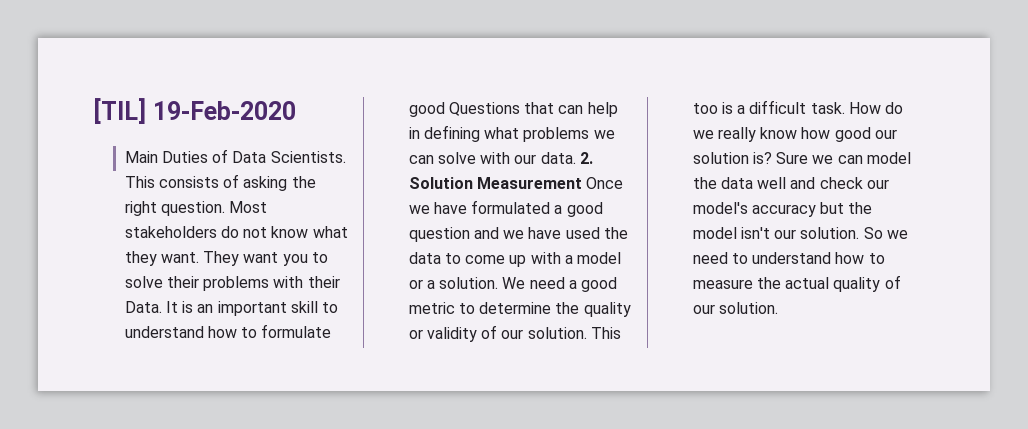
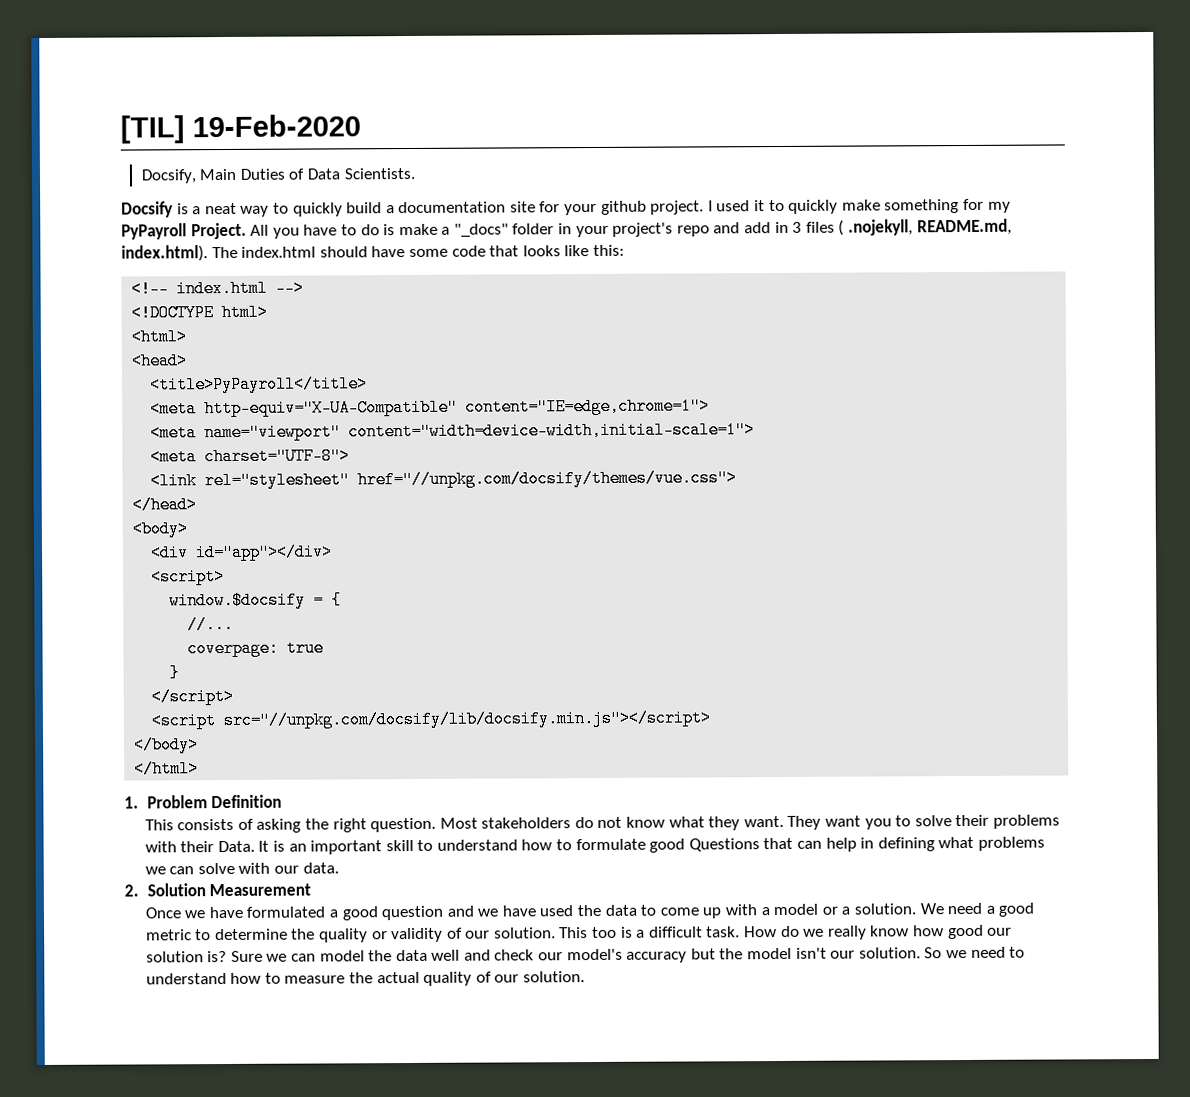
(296, 110) none -> [140,169,197,184] Docsify,
(346, 157) none -> [121,198,1011,218] [121,218,1012,240] [121,244,625,262] [131,279,305,298] [131,303,269,322] [131,328,188,346] [131,352,189,370] [150,375,369,394] [150,397,711,418] [150,421,756,442] [150,447,351,466] [150,469,738,490] [132,496,198,514] [132,520,189,538] [150,543,334,562] [151,568,226,586] [169,591,343,610] [187,615,235,634] [187,639,325,658] [169,664,181,682] [151,687,235,706] [151,709,712,730] [134,736,200,754] [134,760,200,778] [124,794,283,809] // Docsify is a neat way to quickly build a documentation site for your github project. I used it to quickly make something for my PyPayroll Project. All you have to do is make a "_docs" folder in your project's repo and add in 3 files ( .nojekyll, README.md, index.html). The index.html should have some code that looks like this: // <!-- index.html --> // <!DOCTYPE html> // <html> // <head> // <title>PyPayroll</title> // <meta http-equiv="X-UA-Compatible" content="IE=edge,chrome=1"> // <meta name="viewport" content="width=device-width,initial-scale=1"> // <meta charset="UTF-8"> // <link rel="stylesheet" href="//unpkg.com/docsify/themes/vue.css"> // </head> // <body> // <div id="app"></div> // <script> // window.$docsify = { // //... // coverpage: true // } // </script> // <script src="//unpkg.com/docsify/lib/docsify.min.js"></script> // </body> // </html> // 1. Problem Definition
(576, 158) none -> (339, 868) //
(582, 183) none -> (312, 890) //

